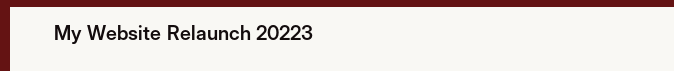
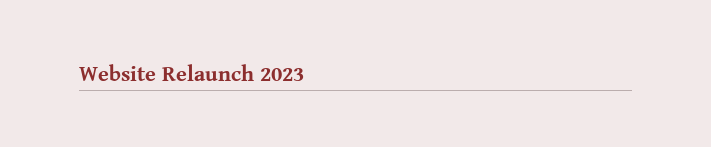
[54,25,82,44] My -> (79, 72) none
[255,25,313,40] 20223 -> [260,68,304,81] 2023

